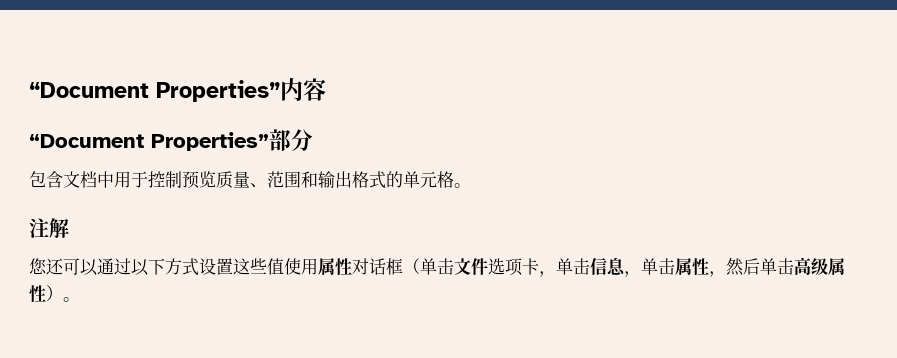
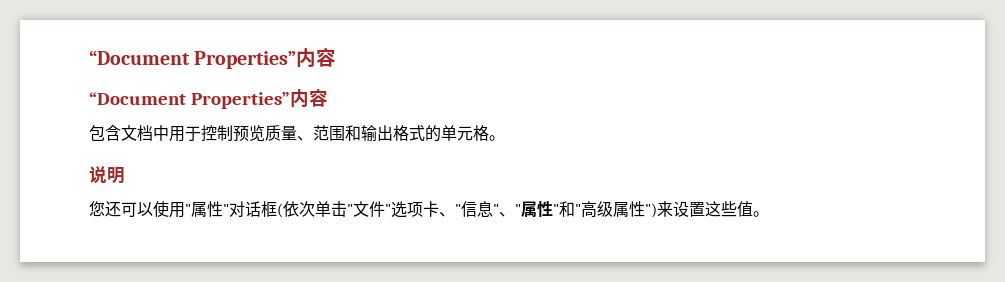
[269,129,313,151] 部分 -> [289,89,328,108] 内容
[29,218,69,238] 注解 -> [89,166,125,184] 说明
[97,257,845,277] [29,285,63,303] 通过以下方式设置这些值使用属性对话框（单击文件选项卡，单击信息，单击属性，然后单击高级属性） -> [153,200,753,218] 使用"属性"对话框(依次单击"文件"选项卡、"信息"、"属性"和"高级属性")来设置这些值

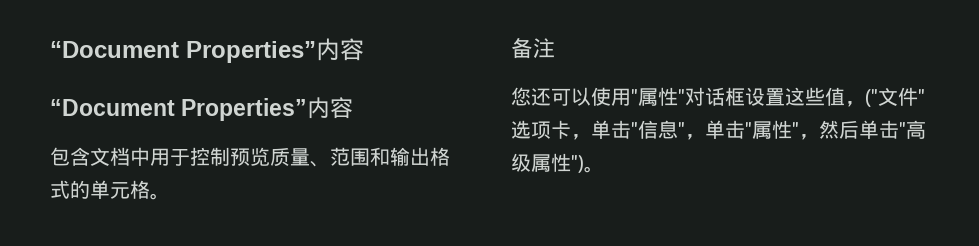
[89,166,125,184] 说明 -> [511,38,555,59] 备注
[277,201,353,218] (依次单击" -> [745,87,878,107] 设置这些值，("
[439,212,455,217] 、 -> [571,120,631,140] ，单击
[499,200,575,217] 、"属性"和 -> [685,120,899,140] ，单击"属性"，然后单击
[657,201,753,217] 来设置这些值 -> (584, 164) none

